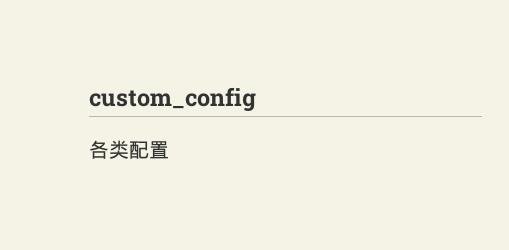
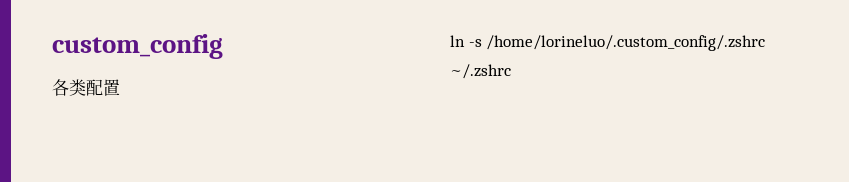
(169, 150) none -> [450,35,766,51] [450,64,511,79] // ln -s /home/lorineluo/.custom_config/.zshrc ~/.zshrc

